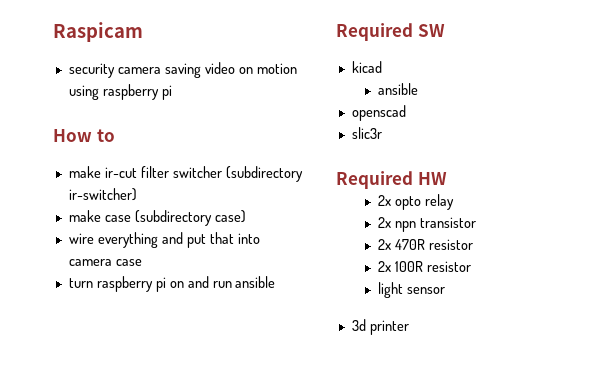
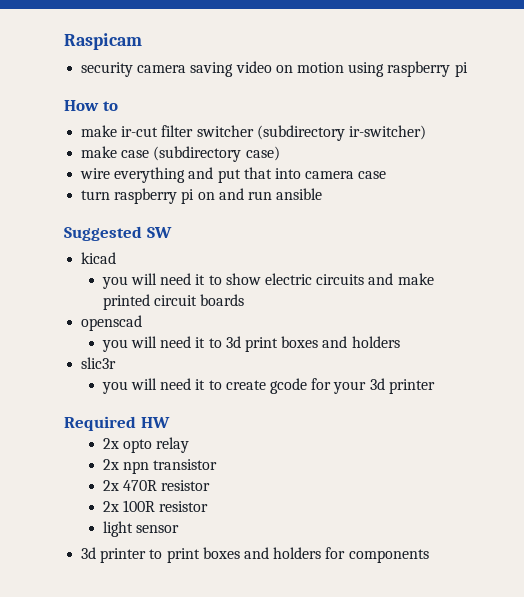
[336,23,413,41] Required -> [64,226,142,241] Suggested
[377,83,418,95] [351,105,406,121] [351,127,382,139] ansible // openscad // slic3r -> [101,273,434,289] [102,294,245,310] [81,315,143,331] [101,336,400,352] [81,357,117,369] [101,378,435,394] you will need it to show electric circuits and make printed circuit boards // openscad // you will need it to 3d print boxes and holders // slic3r // you will need it to create gcode for your 3d printer
(409, 327) none -> [149,547,429,563] to print boxes and holders for components

